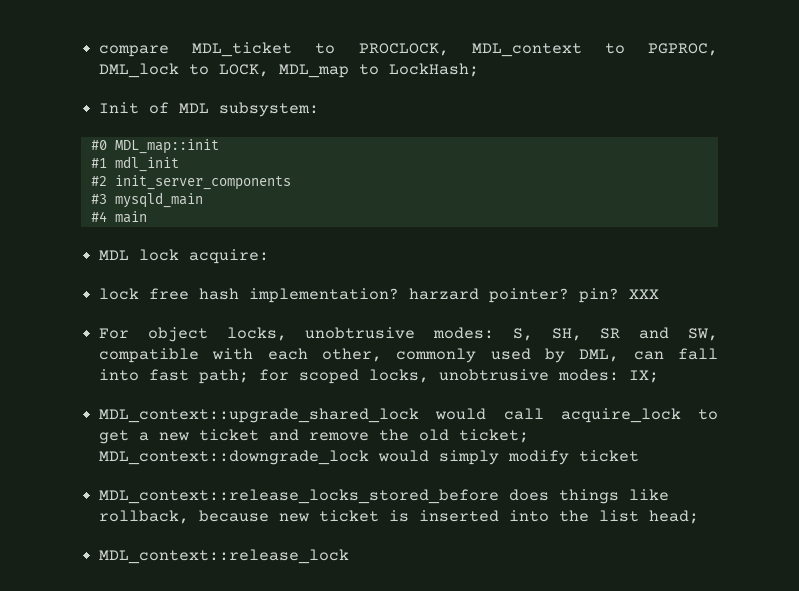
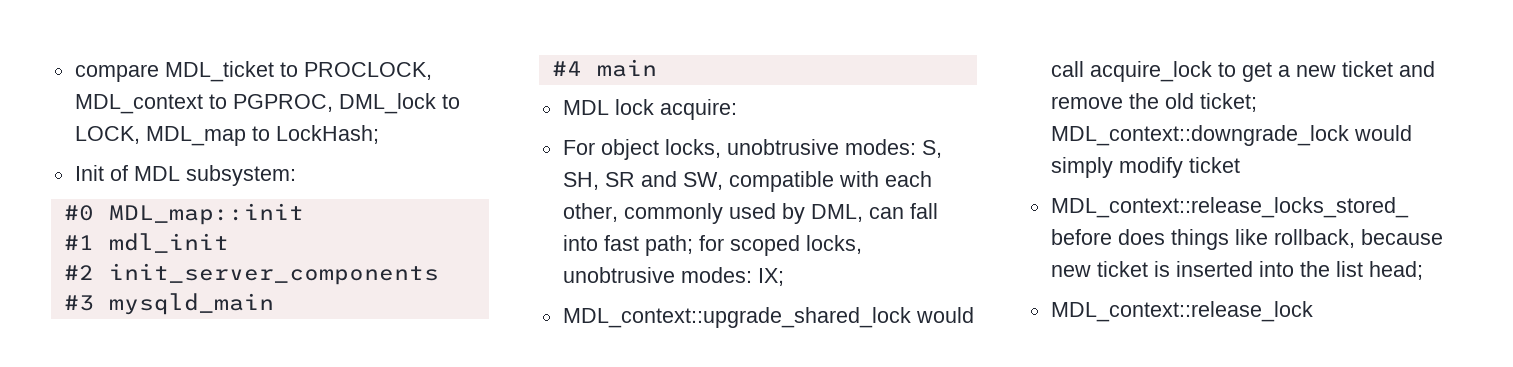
[99,288,660,303] // lock free hash implementation? harzard pointer? pin? XXX -> (737, 109) none

